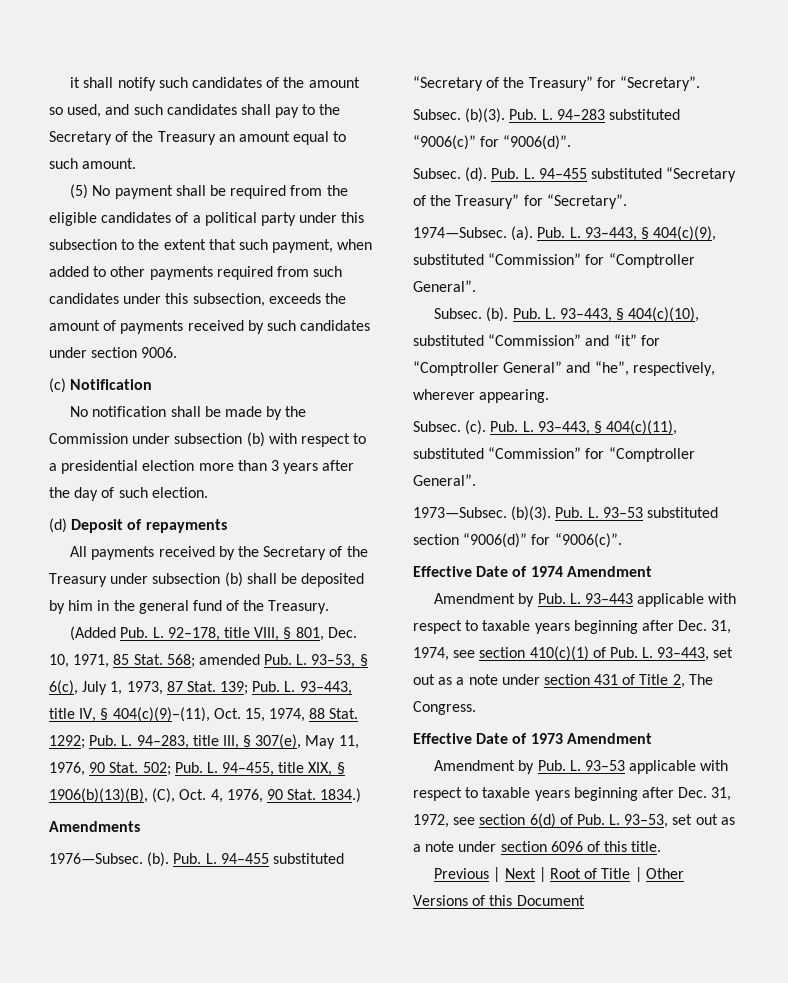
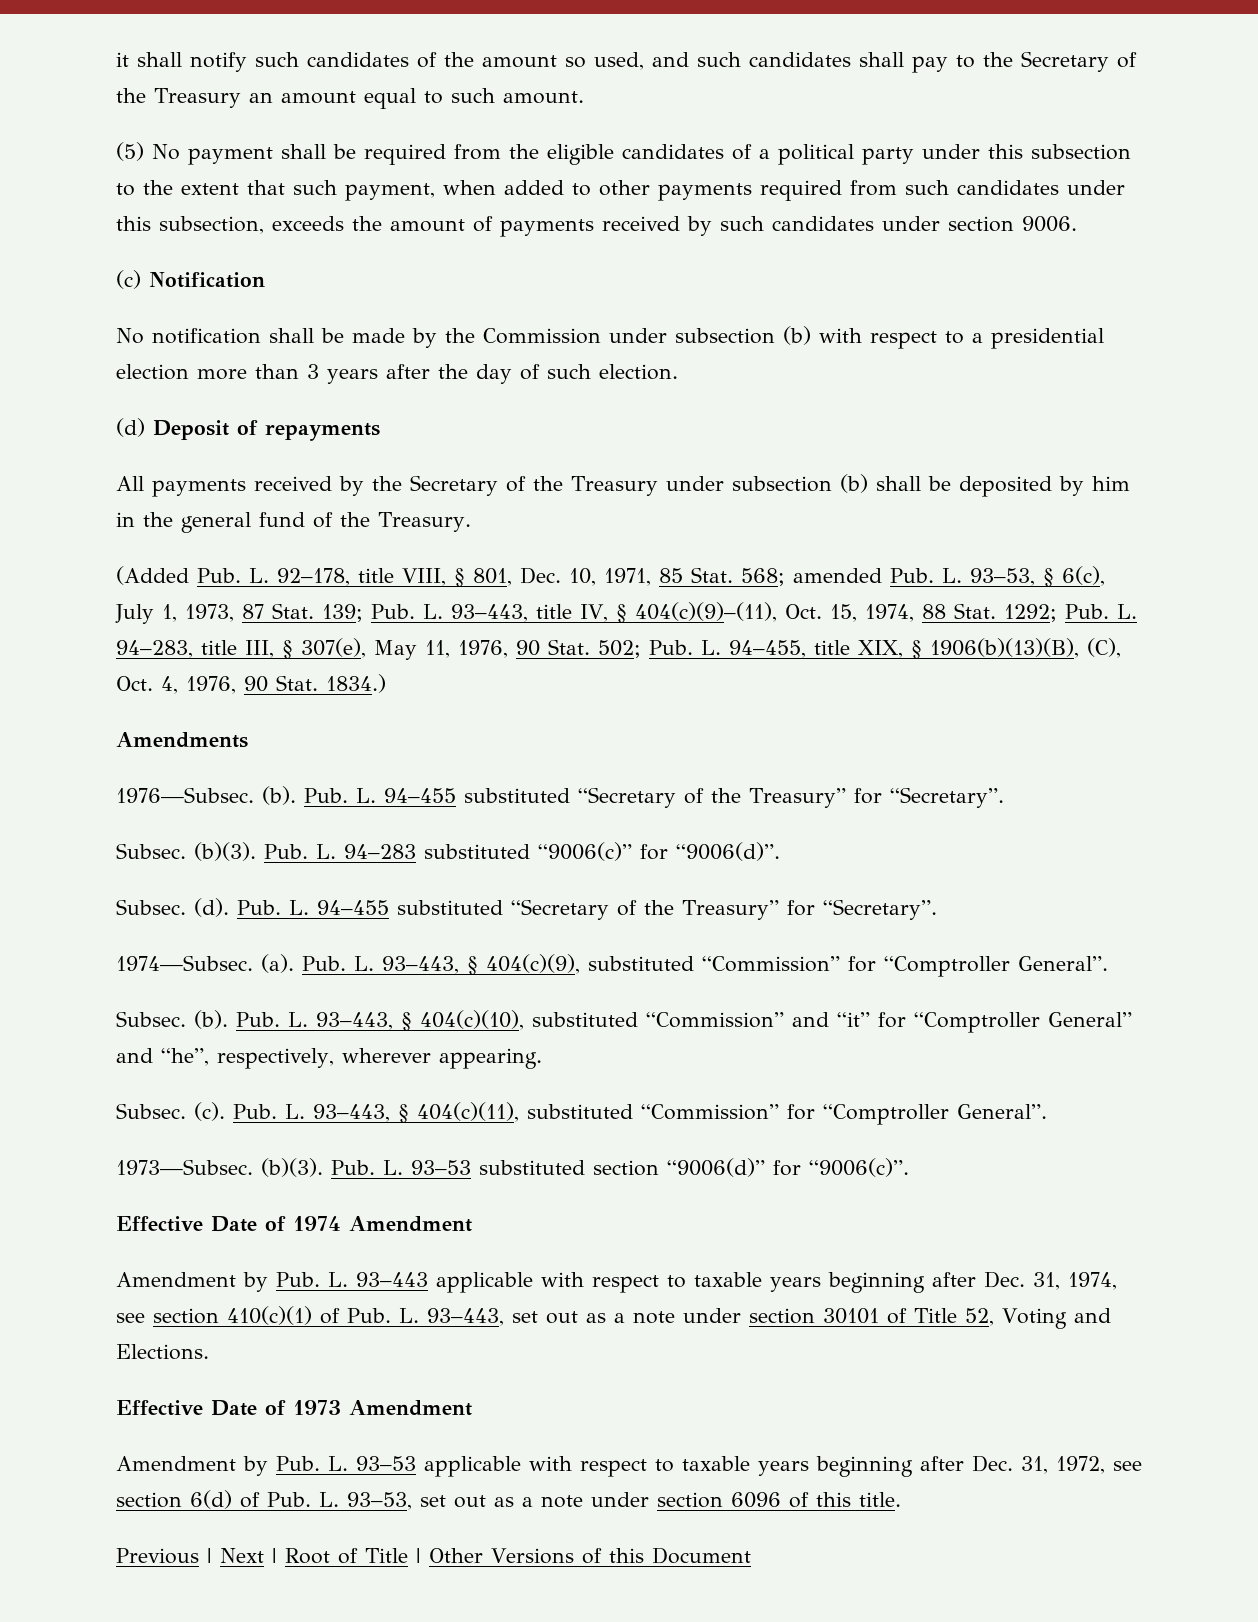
[594,674,713,688] [413,701,476,715] 431 of Title 2, The Congress. -> [823,1308,1111,1329] [116,1344,209,1360] 30101 of Title 52, Voting and Elections.

